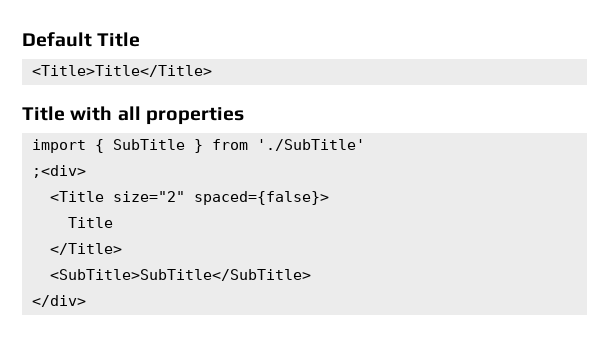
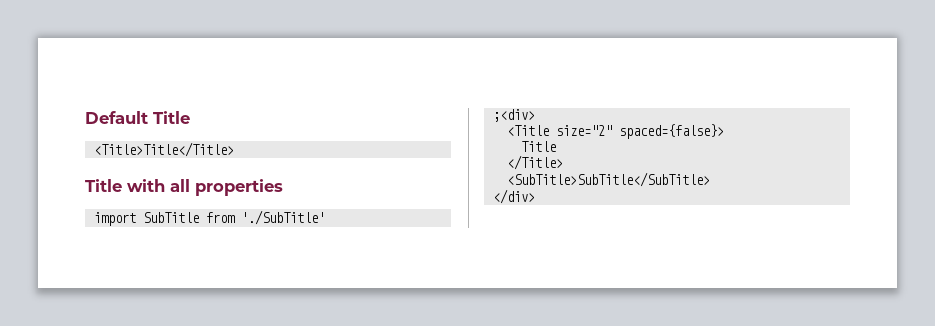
[95,139,204,153] { SubTitle } -> [143,212,200,223] SubTitle

